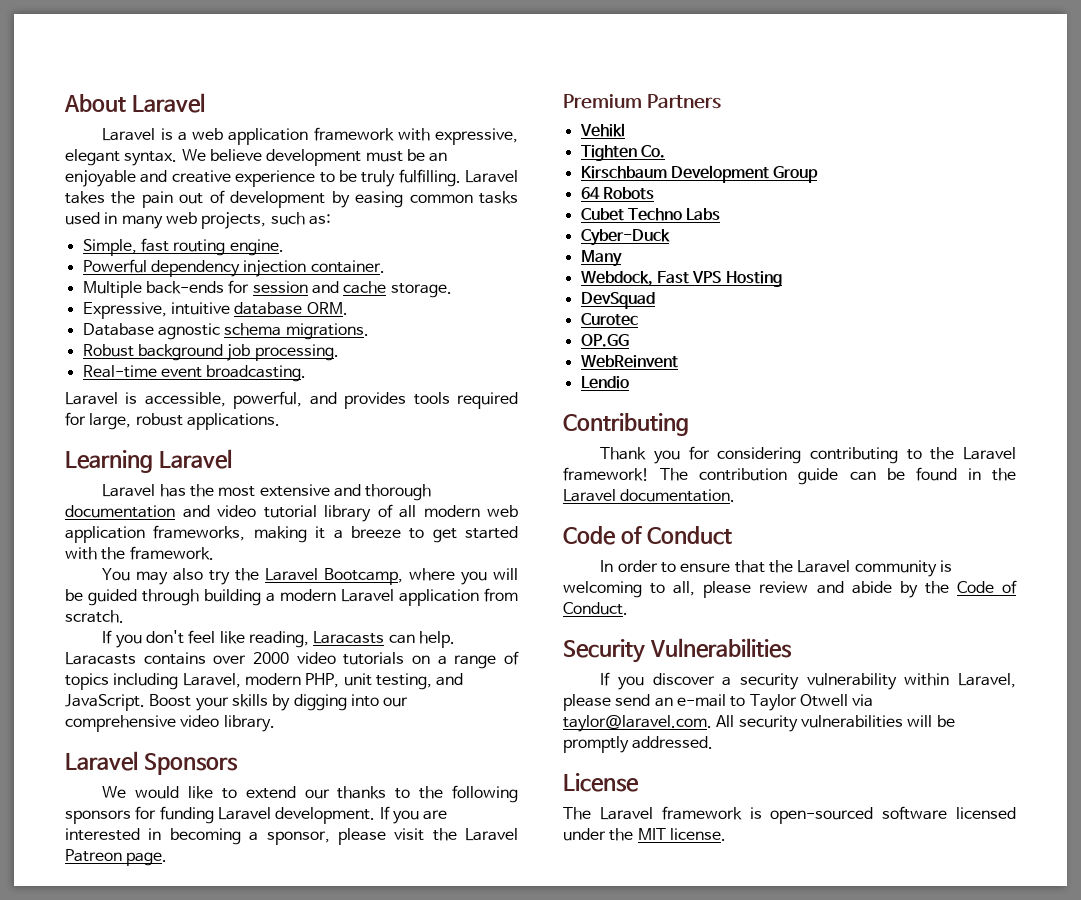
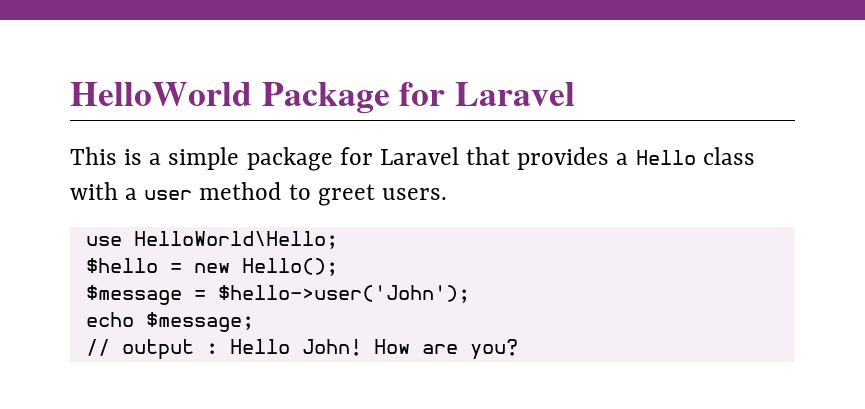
[64,93,205,113] [102,128,156,141] About Laravel // Laravel -> [70,82,575,114] [70,147,117,165] HelloWorld Package for Laravel // This
[192,127,518,145] [65,149,448,166] [65,169,518,187] [65,190,518,208] [65,212,331,229] [82,238,284,256] [82,259,385,277] [82,280,452,298] [82,302,348,319] [82,323,369,340] [82,344,339,361] [82,365,307,382] [65,391,519,409] [65,412,280,430] [65,449,232,473] [102,484,432,501] [65,504,518,522] [65,525,518,543] [65,546,214,560] [102,568,518,585] [65,588,518,606] [65,610,124,623] [102,630,455,648] [65,651,519,669] [65,673,464,690] [65,694,409,711] [65,715,275,732] [65,751,238,775] [102,785,519,803] [65,806,448,824] [65,828,518,845] [65,849,168,866] [563,94,721,109] [579,123,625,137] [580,145,665,161] [580,165,819,183] [580,187,654,200] [580,208,721,221] [580,229,670,246] [580,250,622,267] [580,271,782,287] [580,292,655,309] [580,313,638,326] [580,334,629,347] [580,355,678,368] [580,376,629,389] [563,413,689,436] [600,446,1017,464] [563,467,1016,485] [563,489,736,502] [563,526,732,545] [600,560,952,577] [563,580,1018,598] [563,602,628,615] [563,638,792,663] [600,672,1016,690] [563,694,874,711] [563,715,955,732] [563,736,714,753] [563,773,639,792] [563,806,1016,824] [563,828,726,841] web application framework with expressive, elegant syntax. We believe development must be an enjoyable and creative experience to be truly fulfilling. Laravel takes the pain out of development by easing common tasks used in many web projects, such as: // Simple, fast routing engine. // Powerful dependency injection container. // Multiple back-ends for session and cache storage. // Expressive, intuitive database ORM. // Database agnostic schema migrations. // Robust background job processing. // Real-time event broadcasting. // Laravel is accessible, powerful, and provides tools required for large, robust applications. // Learning Laravel // Laravel has the most extensive and thorough documentation and video tutorial library of all modern web application frameworks, making it a breeze to get started with the framework. // You may also try the Laravel Bootcamp, where you will be guided through building a modern Laravel application from scratch. // If you don't feel like reading, Laracasts can help. Laracasts contains over 2000 video tutorials on a range of topics including Laravel, modern PHP, unit testing, and JavaScript. Boost your skills by digging into our comprehensive video library. // Laravel Sponsors // We would like to extend our thanks to the following sponsors for funding Laravel development. If you are interested in becoming a sponsor, please visit the Laravel Patreon page. // Premium Partners // Vehikl // Tighten Co. // Kirschbaum Development Group // 64 Robots // Cubet Techno Labs // Cyber-Duck // Many // Webdock, Fast VPS Hosting // DevSquad // Curotec // OP.GG // WebReinvent // Lendio // Contributing // Thank you for considering contributing to the Laravel framework! The contribution guide can be found in the Laravel documentation. // Code of Conduct // In order to ensure that the Laravel community is welcoming to all, please review and abide by the Code of Conduct. // Security Vulnerabilities // If you discover a security vulnerability within Laravel, please send an e-mail to Taylor Otwell via taylor@laravel.com. All security vulnerabilities will be promptly addressed. // License // The Laravel framework is open-sourced software licensed under the MIT license. -> [168,147,755,171] [70,182,447,206] [85,231,338,249] [85,258,338,276] [85,285,470,305] [85,312,254,332] [85,339,518,360] simple package for Laravel that provides a Hello class with a user method to greet users. // use HelloWorld\Hello; // $hello = new Hello(); // $message = $hello->user('John'); // echo $message; // // output : Hello John! How are you?

